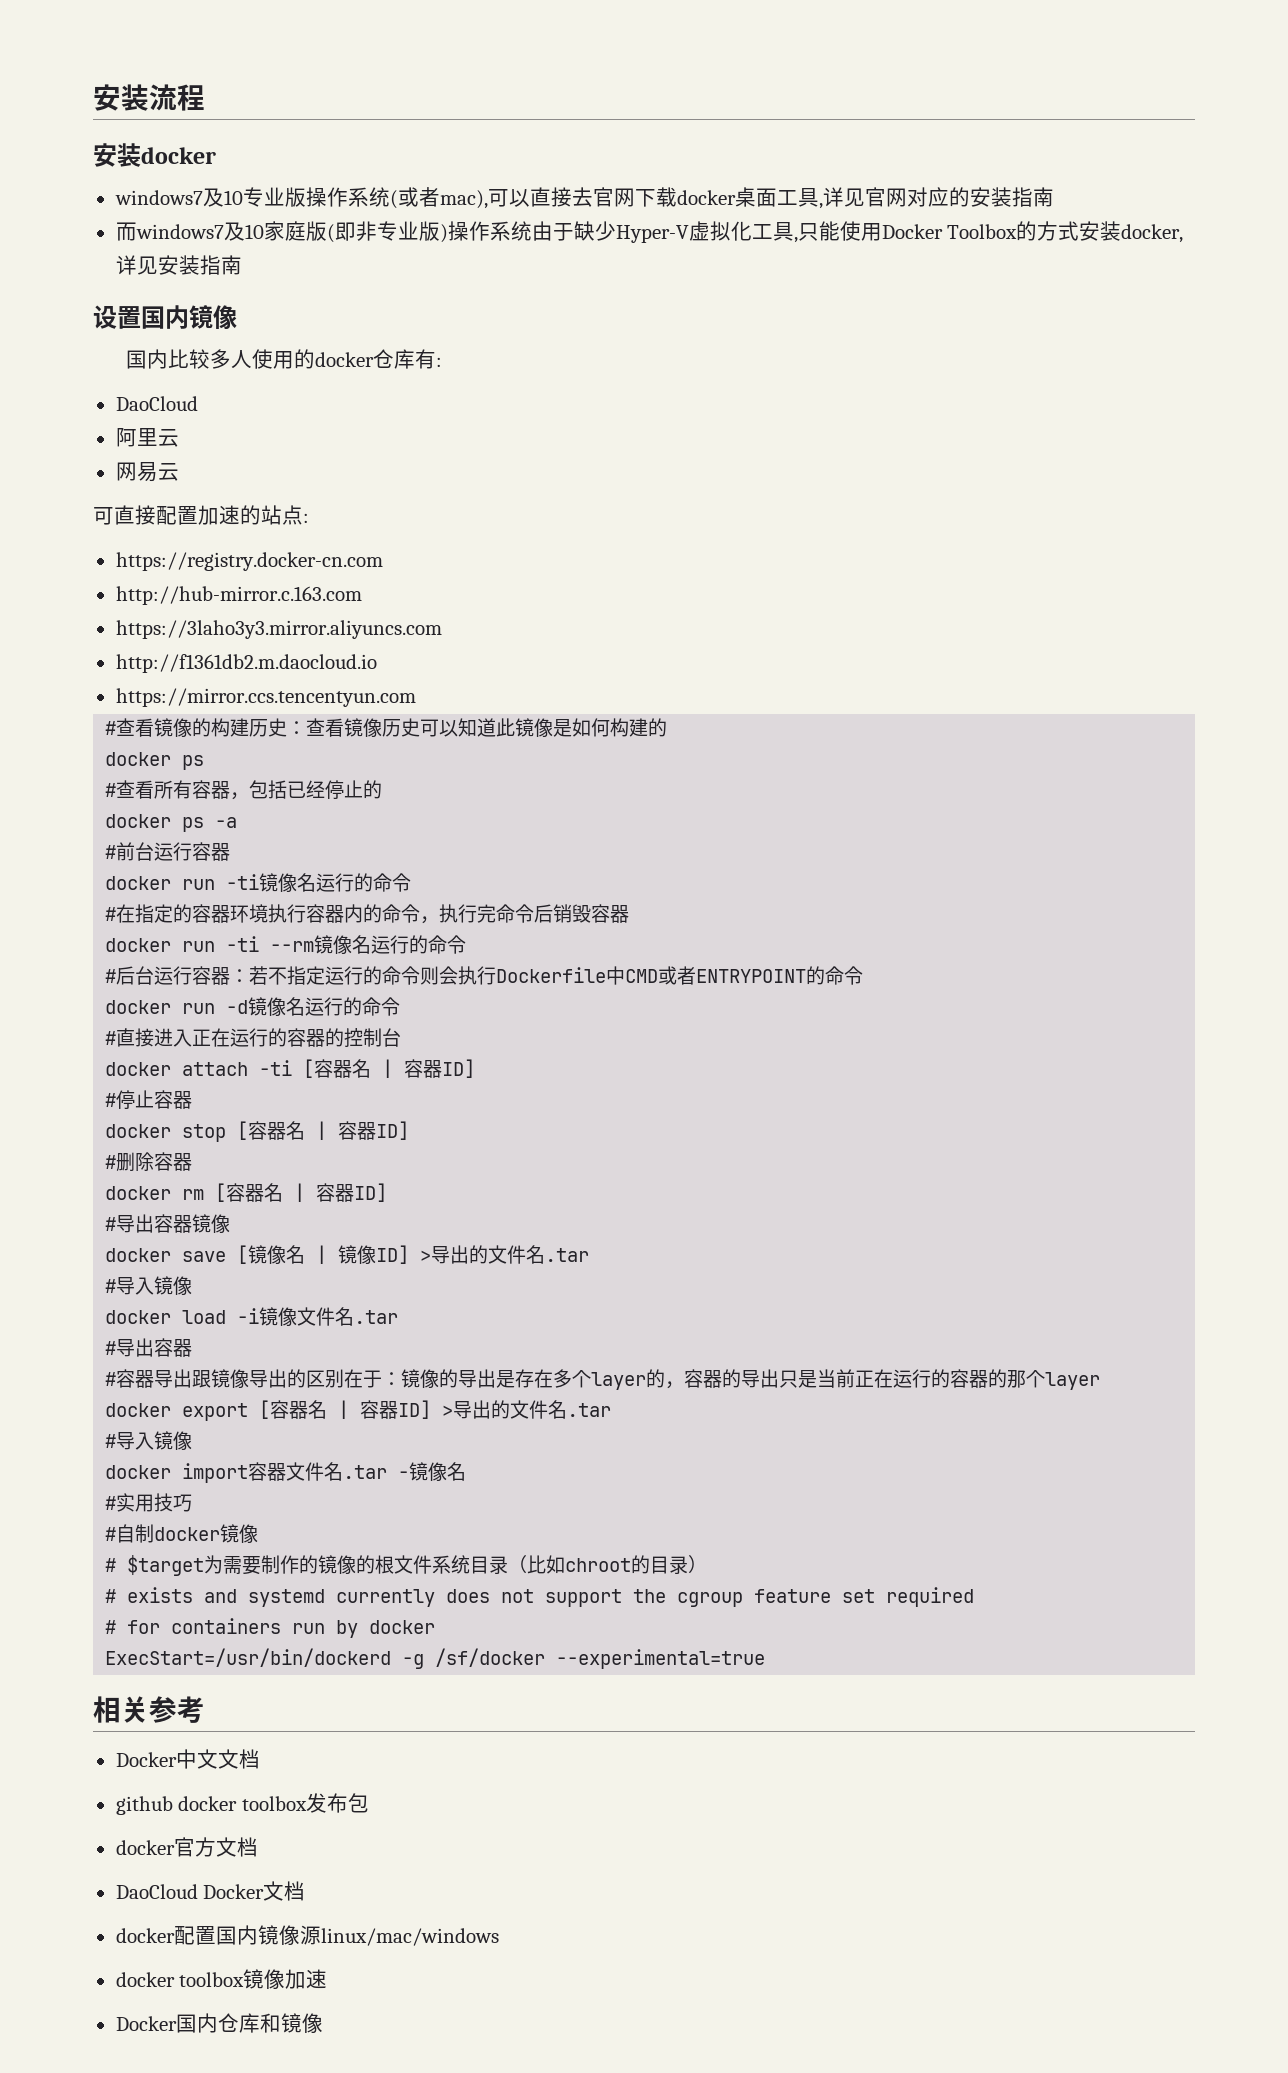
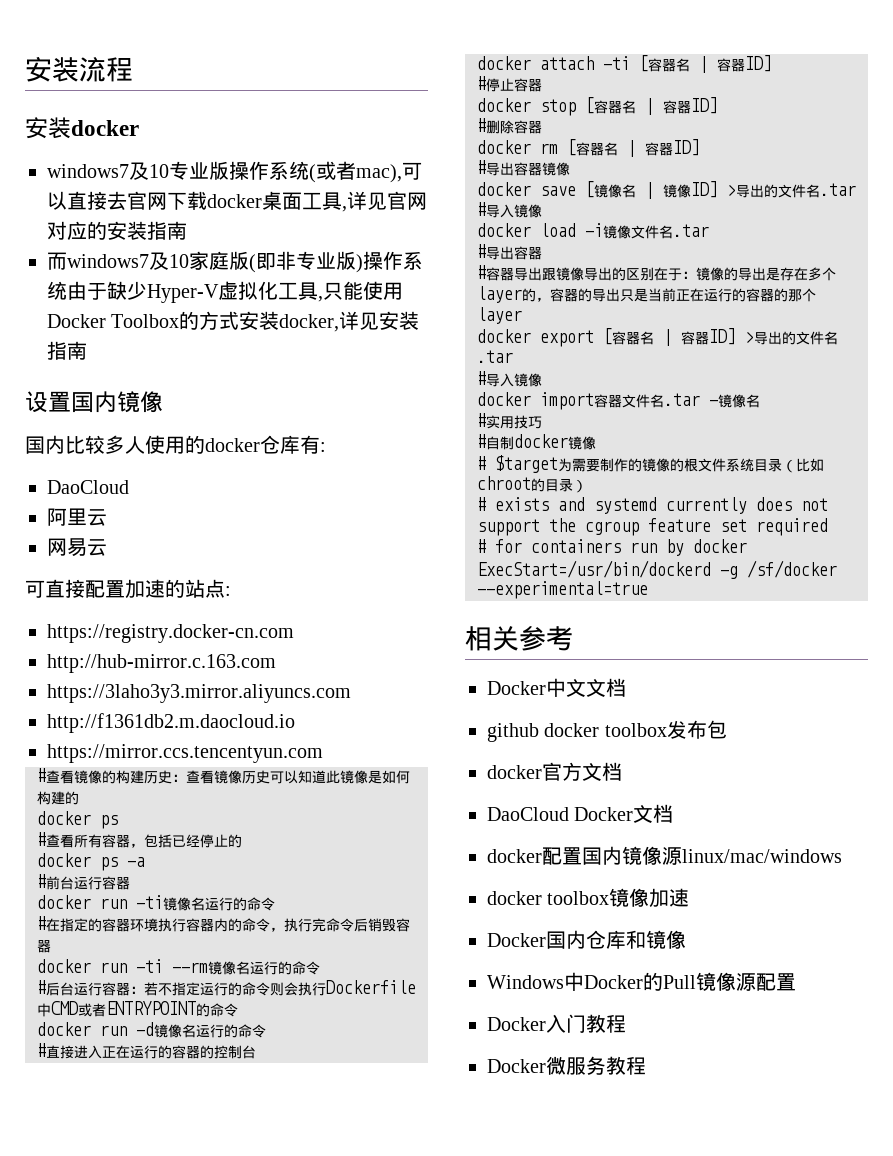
(323, 2023) none -> [487,972,796,991] [487,1014,626,1033] [487,1056,646,1075] // Windows中Docker的Pull镜像源配置 // Docker入门教程 // Docker微服务教程

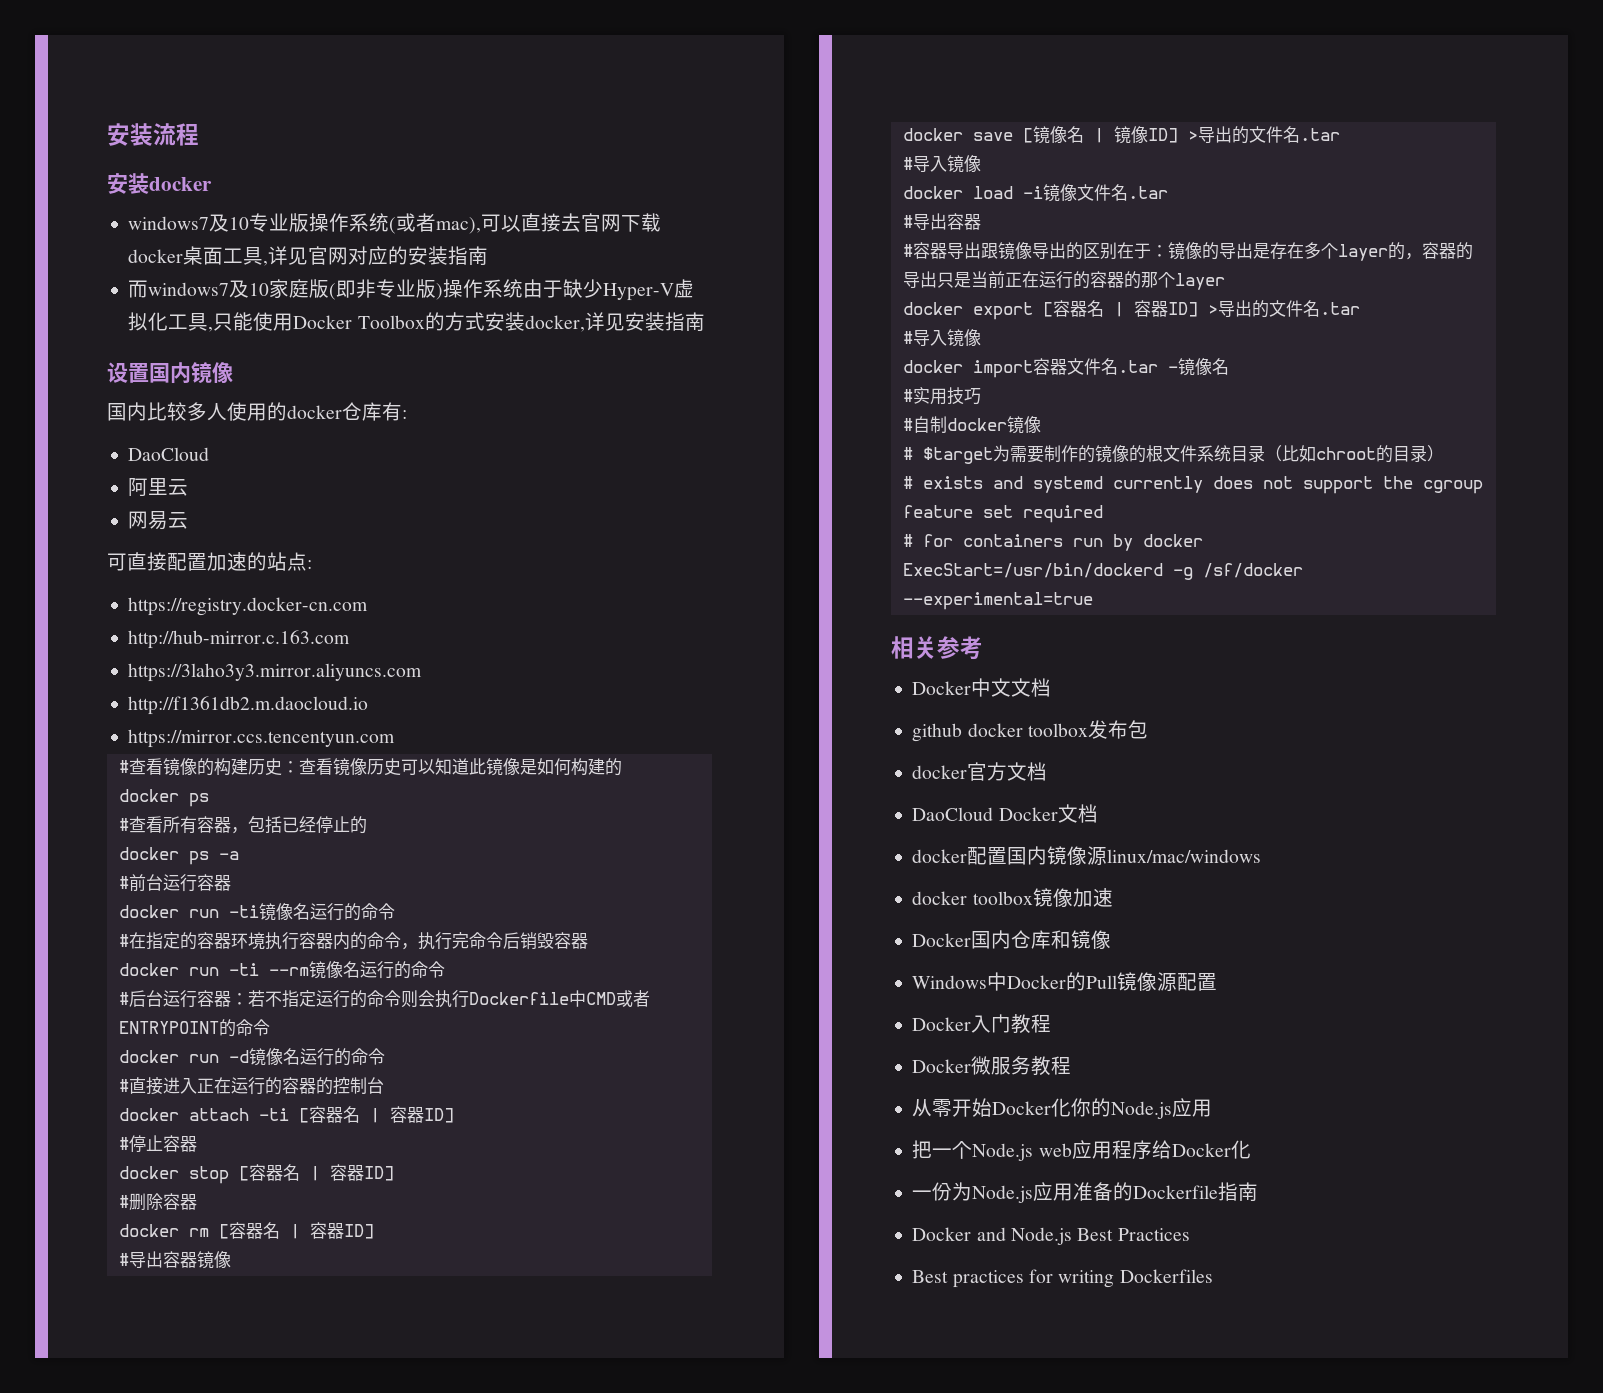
(646, 1065) none -> [912,1098,1213,1119] [912,1140,1251,1161] [912,1182,1259,1203] [912,1227,1190,1245] [912,1269,1213,1288] // 从零开始Docker化你的Node.js应用 // 把一个Node.js web应用程序给Docker化 // 一份为Node.js应用准备的Dockerfile指南 // Docker and Node.js Best Practices // Best practices for writing Dockerfiles

